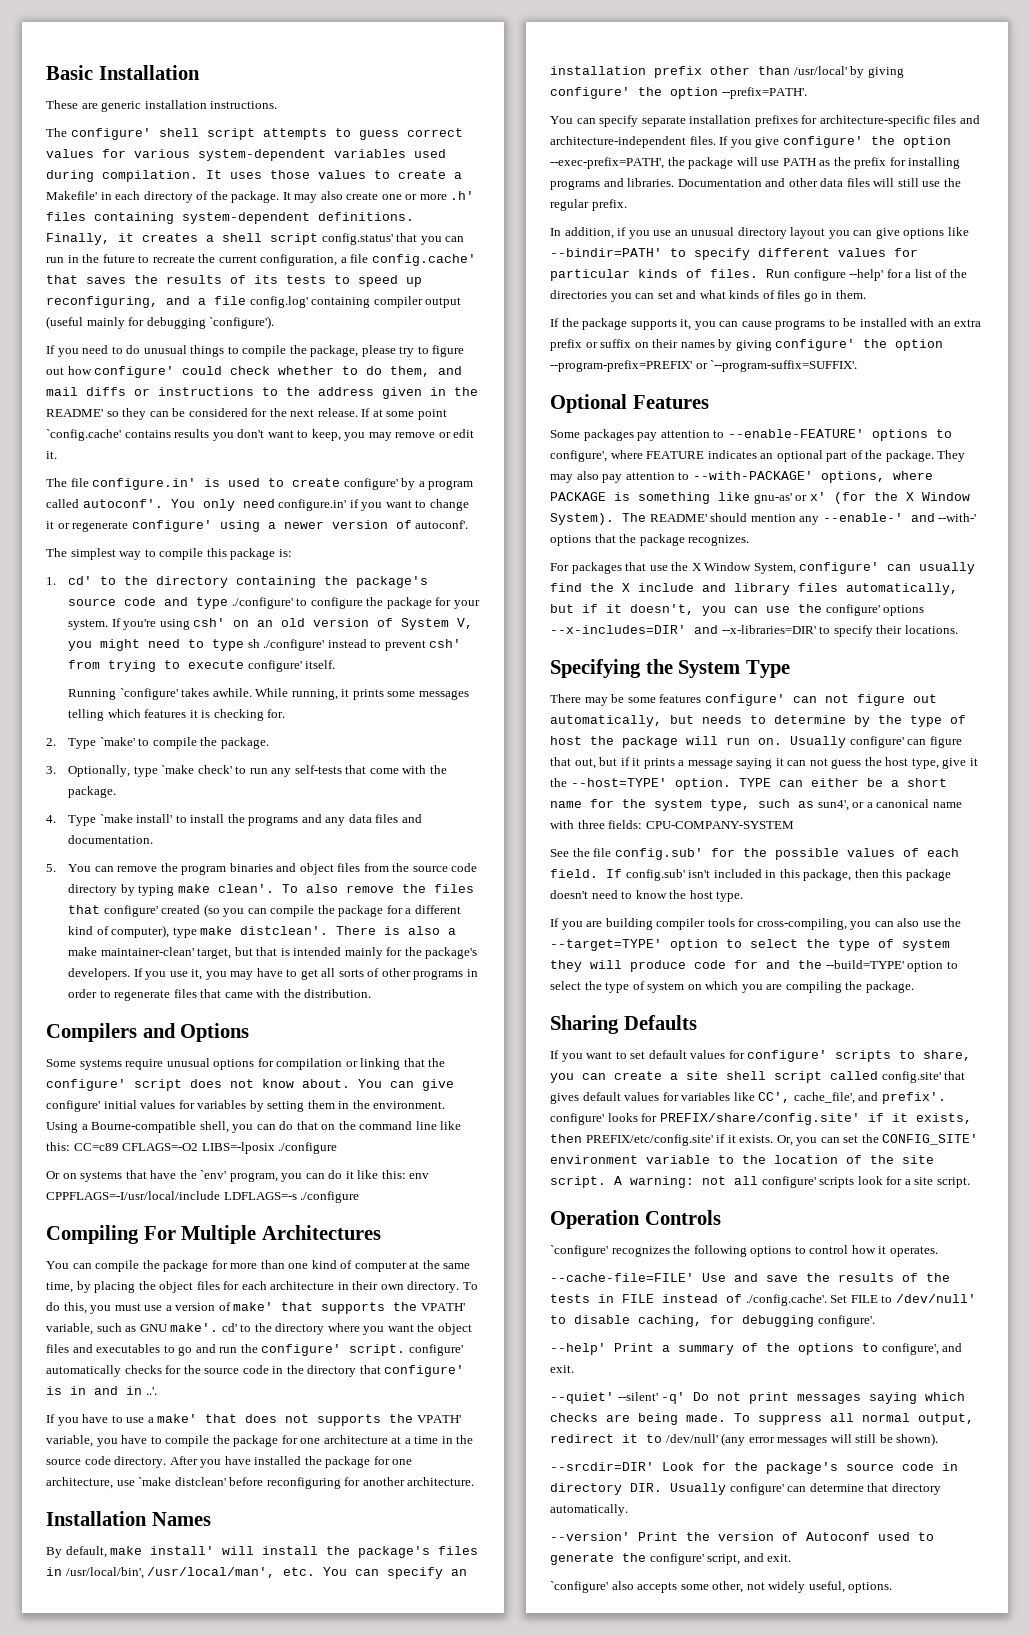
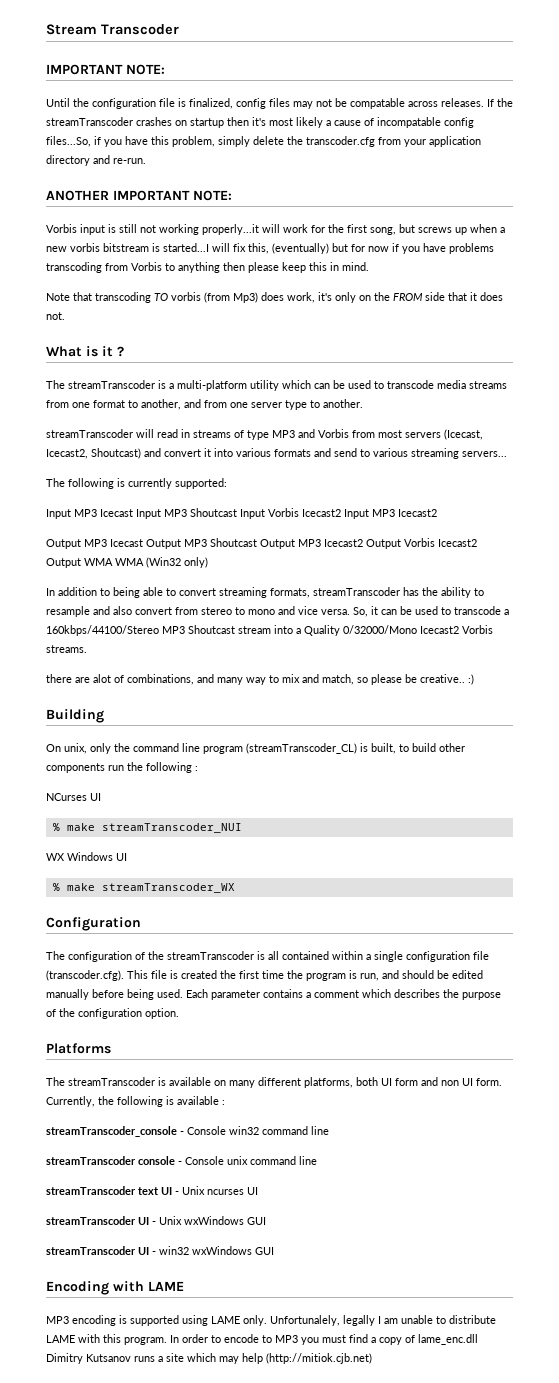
[46,65,200,80] [46,100,278,112] [46,128,463,140] [46,149,446,161] [46,170,462,182] [46,191,475,203] [46,212,414,224] [46,233,465,245] [46,254,476,266] [46,275,422,287] [46,296,462,308] [46,316,275,329] [46,345,465,357] [46,366,463,378] [46,387,478,399] [46,408,447,420] [46,429,475,441] [46,451,57,459] [46,478,474,490] [46,499,469,511] [46,520,469,532] [46,548,292,560] [46,576,429,588] [68,597,480,609] [68,618,474,630] [68,639,462,651] [68,660,336,672] [68,688,469,700] [68,709,286,721] [46,737,269,749] [46,765,447,777] [68,786,117,798] [46,814,422,826] [68,835,154,844] [46,863,478,875] [68,884,474,896] [68,904,461,917] [68,925,457,938] [68,947,478,959] [68,968,478,980] [68,989,372,1001] [46,1023,250,1042] [46,1058,446,1070] [46,1079,454,1091] [46,1100,446,1112] [46,1121,462,1133] [46,1142,338,1154] [46,1170,430,1182] [46,1191,360,1203] [46,1225,381,1244] [46,1260,471,1272] [46,1281,478,1293] [46,1302,465,1314] [46,1323,472,1335] [46,1344,463,1356] [46,1365,465,1377] [46,1386,157,1395] [46,1414,461,1426] [46,1435,474,1447] [46,1456,413,1468] [46,1477,475,1489] [46,1511,211,1526] [46,1546,479,1558] [46,1567,468,1579] [550,66,904,78] [550,87,807,99] [550,115,980,127] [550,136,951,148] [550,157,961,169] [550,178,961,190] [550,199,627,211] [550,227,969,239] [550,248,918,260] [550,269,967,281] [550,290,866,302] [550,318,982,330] [550,339,944,351] [550,360,858,372] [550,394,709,413] [550,429,952,441] [550,450,966,462] [550,471,933,483] [550,492,970,504] [550,513,977,525] [550,534,750,546] [550,562,976,574] [550,583,958,595] [550,604,925,616] [550,625,958,637] [550,659,790,678] [550,694,937,706] [550,715,966,727] [550,736,962,748] [550,757,978,769] [550,778,947,790] [550,799,962,811] [550,820,794,829] [550,848,959,860] [550,869,951,881] [550,890,744,902] [550,918,962,930] [550,939,950,951] [550,960,958,972] [550,981,914,993] [550,1015,697,1034] [550,1050,972,1062] [550,1071,966,1083] [550,1092,946,1104] [550,1113,972,1125] [550,1134,979,1146] [550,1155,934,1164] [550,1176,970,1188] [550,1210,721,1229] [550,1245,938,1257] [550,1273,950,1282] [550,1294,976,1306] [550,1315,875,1327] [550,1343,963,1355] [550,1365,574,1373] [550,1392,966,1404] [550,1413,974,1425] [550,1433,939,1446] [550,1462,958,1474] [550,1483,941,1495] [550,1504,628,1516] [550,1532,934,1541] [550,1553,792,1565] [550,1581,893,1593] Basic Installation // These are generic installation instructions. // The configure' shell script attempts to guess correct values for various system-dependent variables used during compilation. It uses those values to create a Makefile' in each directory of the package. It may also create one or more .h' files containing system-dependent definitions. Finally, it creates a shell script config.status' that you can run in the future to recreate the current configuration, a file config.cache' that saves the results of its tests to speed up reconfiguring, and a file config.log' containing compiler output (useful mainly for debugging `configure'). // If you need to do unusual things to compile the package, please try to figure out how configure' could check whether to do them, and mail diffs or instructions to the address given in the README' so they can be considered for the next release. If at some point `config.cache' contains results you don't want to keep, you may remove or edit it. // The file configure.in' is used to create configure' by a program called autoconf'. You only need configure.in' if you want to change it or regenerate configure' using a newer version of autoconf'. // The simplest way to compile this package is: // 1. cd' to the directory containing the package's source code and type ./configure' to configure the package for your system. If you're using csh' on an old version of System V, you might need to type sh ./configure' instead to prevent csh' from trying to execute configure' itself. // Running `configure' takes awhile. While running, it prints some messages telling which features it is checking for. // 2. Type `make' to compile the package. // 3. Optionally, type `make check' to run any self-tests that come with the package. // 4. Type `make install' to install the programs and any data files and documentation. // 5. You can remove the program binaries and object files from the source code directory by typing make clean'. To also remove the files that configure' created (so you can compile the package for a different kind of computer), type make distclean'. There is also a make maintainer-clean' target, but that is intended mainly for the package's developers. If you use it, you may have to get all sorts of other programs in order to regenerate files that came with the distribution. // Compilers and Options // Some systems require unusual options for compilation or linking that the configure' script does not know about. You can give configure' initial values for variables by setting them in the environment. Using a Bourne-compatible shell, you can do that on the command line like this: CC=c89 CFLAGS=-O2 LIBS=-lposix ./configure // Or on systems that have the `env' program, you can do it like this: env CPPFLAGS=-I/usr/local/include LDFLAGS=-s ./configure // Compiling For Multiple Architectures // You can compile the package for more than one kind of computer at the same time, by placing the object files for each architecture in their own directory. To do this, you must use a version of make' that supports the VPATH' variable, such as GNU make'. cd' to the directory where you want the object files and executables to go and run the configure' script. configure' automatically checks for the source code in the directory that configure' is in and in ..'. // If you have to use a make' that does not supports the VPATH' variable, you have to compile the package for one architecture at a time in the source code directory. After you have installed the package for one architecture, use `make distclean' before reconfiguring for another architecture. // Installation Names // By default, make install' will install the package's files in /usr/local/bin', /usr/local/man', etc. You can specify an installation prefix other than /usr/local' by giving configure' the option --prefix=PATH'. // You can specify separate installation prefixes for architecture-specific files and architecture-independent files. If you give configure' the option --exec-prefix=PATH', the package will use PATH as the prefix for installing programs and libraries. Documentation and other data files will still use the regular prefix. // In addition, if you use an unusual directory layout you can give options like --bindir=PATH' to specify different values for particular kinds of files. Run configure --help' for a list of the directories you can set and what kinds of files go in them. // If the package supports it, you can cause programs to be installed with an extra prefix or suffix on their names by giving configure' the option --program-prefix=PREFIX' or `--program-suffix=SUFFIX'. // Optional Features // Some packages pay attention to --enable-FEATURE' options to configure', where FEATURE indicates an optional part of the package. They may also pay attention to --with-PACKAGE' options, where PACKAGE is something like gnu-as' or x' (for the X Window System). The README' should mention any --enable-' and --with-' options that the package recognizes. // For packages that use the X Window System, configure' can usually find the X include and library files automatically, but if it doesn't, you can use the configure' options --x-includes=DIR' and --x-libraries=DIR' to specify their locations. // Specifying the System Type // There may be some features configure' can not figure out automatically, but needs to determine by the type of host the package will run on. Usually configure' can figure that out, but if it prints a message saying it can not guess the host type, give it the --host=TYPE' option. TYPE can either be a short name for the system type, such as sun4', or a canonical name with three fields: CPU-COMPANY-SYSTEM // See the file config.sub' for the possible values of each field. If config.sub' isn't included in this package, then this package doesn't need to know the host type. // If you are building compiler tools for cross-compiling, you can also use the --target=TYPE' option to select the type of system they will produce code for and the --build=TYPE' option to select the type of system on which you are compiling the package. // Sharing Defaults // If you want to set default values for configure' scripts to share, you can create a site shell script called config.site' that gives default values for variables like CC', cache_file', and prefix'. configure' looks for PREFIX/share/config.site' if it exists, then PREFIX/etc/config.site' if it exists. Or, you can set the CONFIG_SITE' environment variable to the location of the site script. A warning: not all configure' scripts look for a site script. // Operation Controls // `configure' recognizes the following options to control how it operates. // --cache-file=FILE' Use and save the results of the tests in FILE instead of ./config.cache'. Set FILE to /dev/null' to disable caching, for debugging configure'. // --help' Print a summary of the options to configure', and exit. // --quiet' --silent' -q' Do not print messages saying which checks are being made. To suppress all normal output, redirect it to /dev/null' (any error messages will still be shown). // --srcdir=DIR' Look for the package's source code in directory DIR. Usually configure' can determine that directory automatically. // --version' Print the version of Autoconf used to generate the configure' script, and exit. // `configure' also accepts some other, not widely useful, options. -> [46,24,179,35] [46,64,165,75] [46,98,513,109] [46,117,474,128] [46,136,481,147] [46,155,146,166] [46,190,232,201] [46,224,505,235] [46,243,494,254] [46,262,369,273] [46,292,503,303] [46,312,65,320] [46,346,124,357] [46,380,507,391] [46,399,363,410] [46,429,483,440] [46,448,507,459] [46,478,227,489] [46,508,437,519] [46,538,477,549] [46,557,208,568] [46,587,484,598] [46,606,509,617] [46,625,493,636] [46,645,87,653] [46,674,474,685] [46,709,104,723] [46,743,465,754] [46,762,198,773] [46,793,101,801] [52,823,242,833] [46,852,127,861] [52,883,235,893] [46,917,141,931] [46,951,489,962] [46,970,483,981] [46,989,501,1000] [46,1008,179,1019] [46,1043,111,1054] [46,1077,502,1088] [46,1096,225,1107] [46,1126,329,1137] [46,1156,317,1165] [46,1186,258,1195] [46,1216,266,1225] [46,1246,274,1255] [46,1281,184,1295] [46,1315,496,1326] [46,1334,478,1345] [46,1353,372,1364] Stream Transcoder // IMPORTANT NOTE: // Until the configuration file is finalized, config files may not be compatable across releases. If the streamTranscoder crashes on startup then it's most likely a cause of incompatable config files...So, if you have this problem, simply delete the transcoder.cfg from your application directory and re-run. // ANOTHER IMPORTANT NOTE: // Vorbis input is still not working properly...it will work for the first song, but screws up when a new vorbis bitstream is started...I will fix this, (eventually) but for now if you have problems transcoding from Vorbis to anything then please keep this in mind. // Note that transcoding TO vorbis (from Mp3) does work, it's only on the FROM side that it does not. // What is it ? // The streamTranscoder is a multi-platform utility which can be used to transcode media streams from one format to another, and from one server type to another. // streamTranscoder will read in streams of type MP3 and Vorbis from most servers (Icecast, Icecast2, Shoutcast) and convert it into various formats and send to various streaming servers... // The following is currently supported: // Input MP3 Icecast Input MP3 Shoutcast Input Vorbis Icecast2 Input MP3 Icecast2 // Output MP3 Icecast Output MP3 Shoutcast Output MP3 Icecast2 Output Vorbis Icecast2 Output WMA WMA (Win32 only) // In addition to being able to convert streaming formats, streamTranscoder has the ability to resample and also convert from stereo to mono and vice versa. So, it can be used to transcode a 160kbps/44100/Stereo MP3 Shoutcast stream into a Quality 0/32000/Mono Icecast2 Vorbis streams. // there are alot of combinations, and many way to mix and match, so please be creative.. :) // Building // On unix, only the command line program (streamTranscoder_CL) is built, to build other components run the following : // NCurses UI // % make streamTranscoder_NUI // WX Windows UI // % make streamTranscoder_WX // Configuration // The configuration of the streamTranscoder is all contained within a single configuration file (transcoder.cfg). This file is created the first time the program is run, and should be edited manually before being used. Each parameter contains a comment which describes the purpose of the configuration option. // Platforms // The streamTranscoder is available on many different platforms, both UI form and non UI form. Currently, the following is available : // streamTranscoder_console - Console win32 command line // streamTranscoder console - Console unix command line // streamTranscoder text UI - Unix ncurses UI // streamTranscoder UI - Unix wxWindows GUI // streamTranscoder UI - win32 wxWindows GUI // Encoding with LAME // MP3 encoding is supported using LAME only. Unfortunalely, legally I am unable to distribute LAME with this program. In order to encode to MP3 you must find a copy of lame_enc.dll Dimitry Kutsanov runs a site which may help (http://mitiok.cjb.net)

